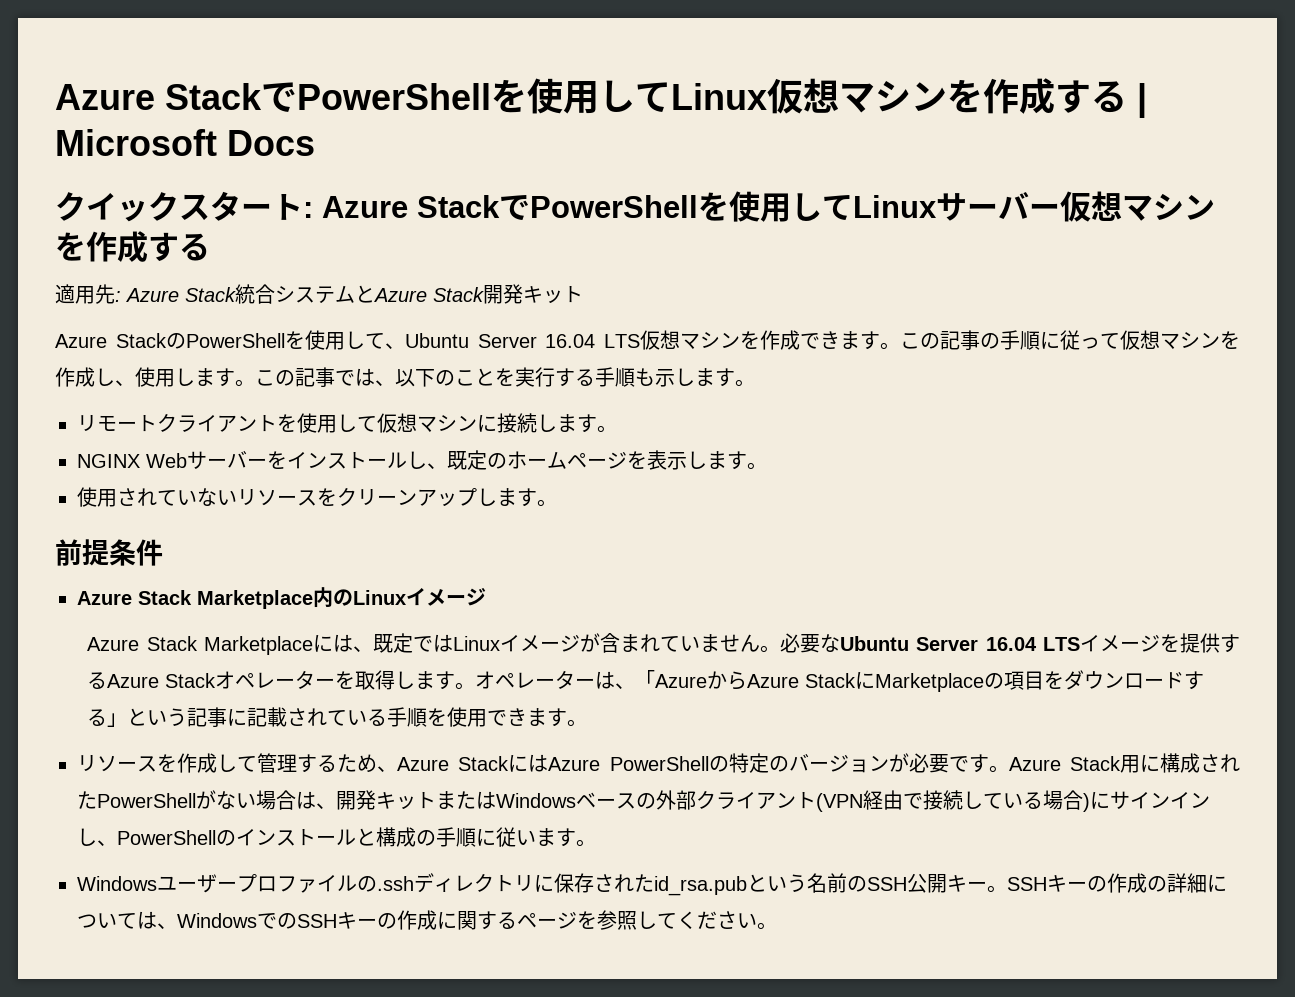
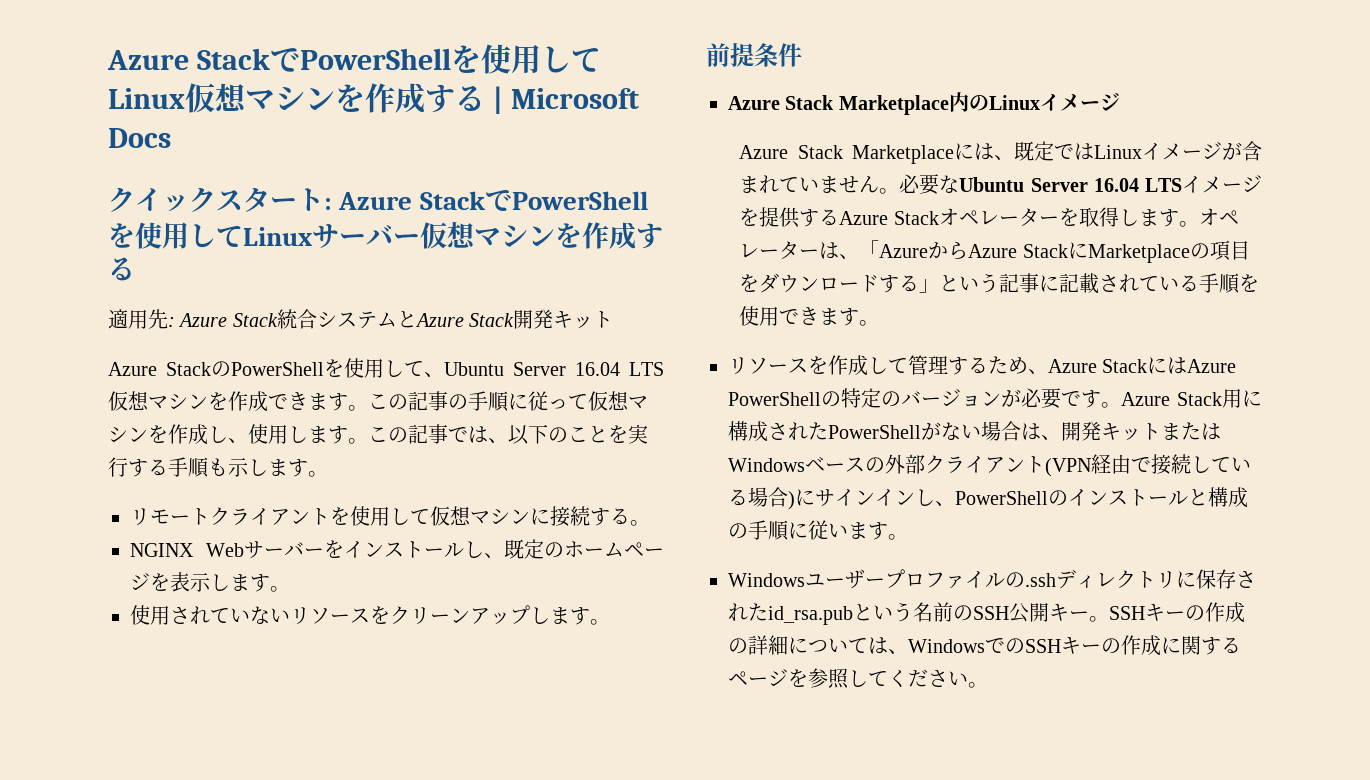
[537,414,597,433] します -> [590,508,630,526] する

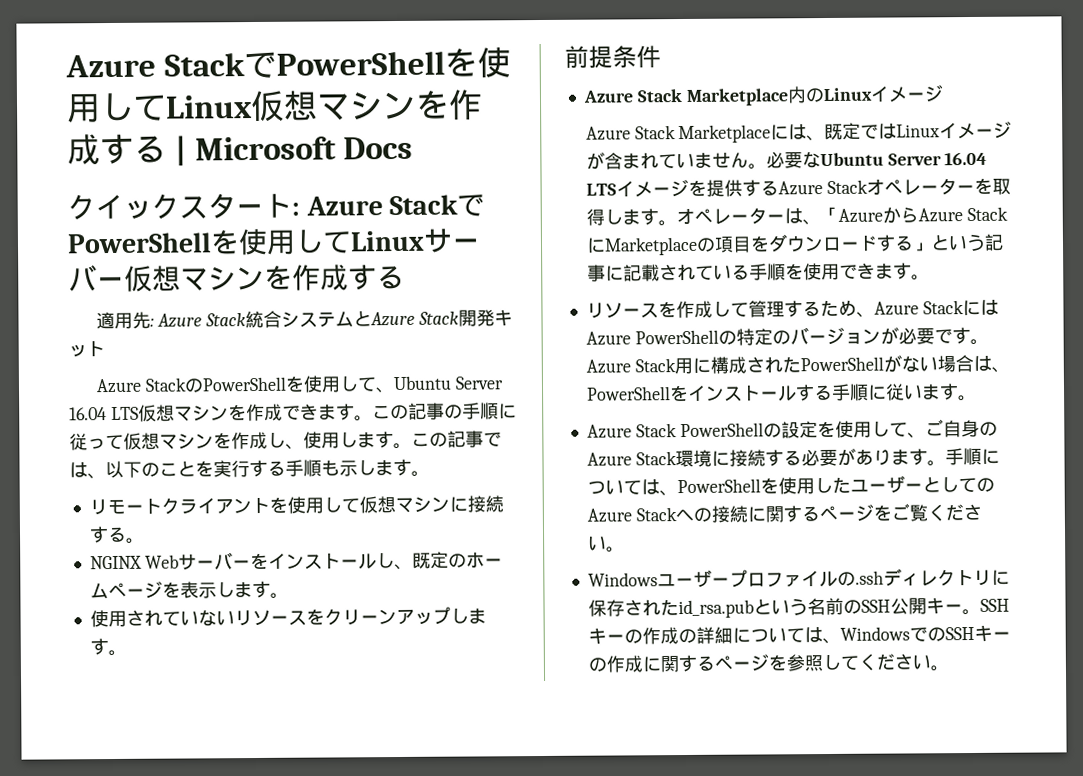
[1061,421,1221,441] [728,454,1251,477] [728,487,1248,510] [728,523,748,539] 開発キットまたはWindowsベースの外部クライアント(VPN経由で接続している場合)にサインインし、PowerShellのインストールと構成の -> [585,384,833,402] PowerShellをインストールする
(908, 537) none -> [586,419,998,439] [586,447,1000,468] [586,475,995,497] [586,503,982,523] [587,535,625,553] // Azure Stack PowerShellの設定を使用して、ご自身のAzure Stack環境に接続する必要があります。手順については、PowerShellを使用したユーザーとしてのAzure Stackへの接続に関するページをご覧ください。

